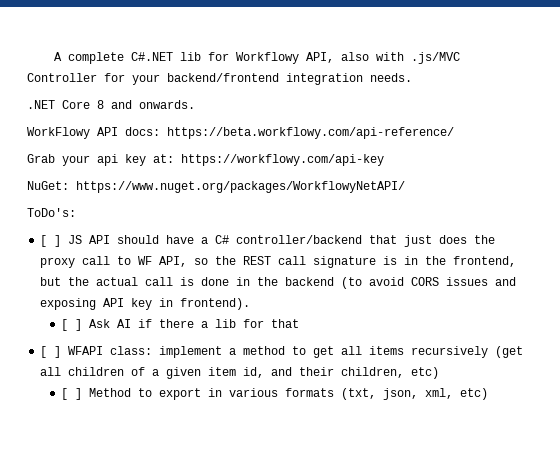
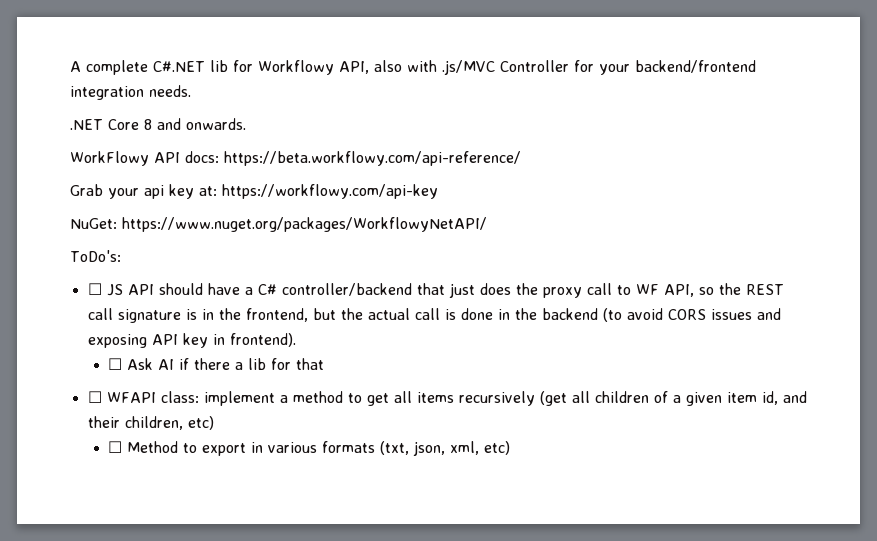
[40,235,62,247] [ ] -> [87,283,102,295] ☐
[61,319,83,331] [ ] -> [108,358,123,370] ☐
[40,346,62,358] [ ] -> [87,391,102,403] ☐
[61,388,83,400] [ ] -> [108,441,123,453] ☐

